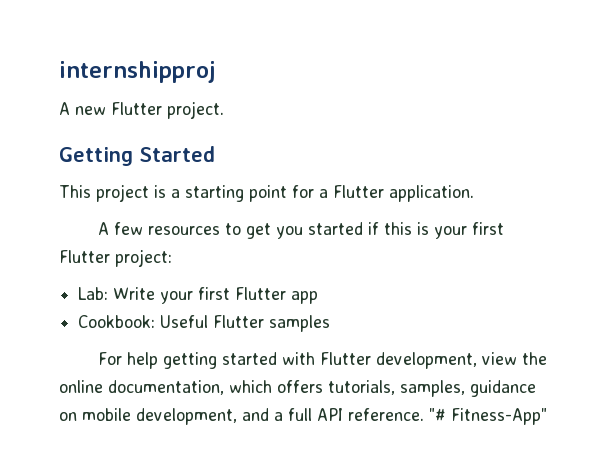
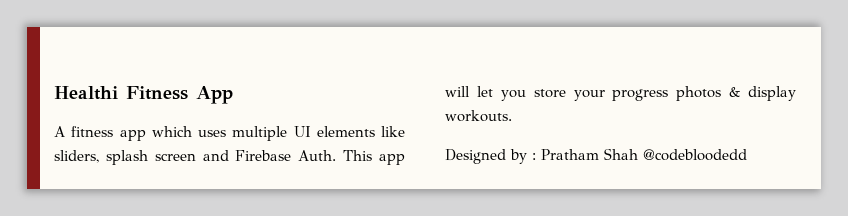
[59,61,216,83] [59,101,224,119] [59,146,215,166] [59,184,474,202] [98,222,505,239] [59,249,172,267] [78,287,319,304] [78,315,331,332] [98,352,548,369] [59,380,536,397] [59,408,547,425] internshipproj // A new Flutter project. // Getting Started // This project is a starting point for a Flutter application. // A few resources to get you started if this is your first Flutter project: // Lab: Write your first Flutter app // Cookbook: Useful Flutter samples // For help getting started with Flutter development, view the online documentation, which offers tutorials, samples, guidance on mobile development, and a full API reference. "# Fitness-App" -> [54,86,233,104] [54,126,405,141] [54,150,405,165] [445,86,796,101] [445,110,512,122] [445,148,747,164] Healthi Fitness App // A fitness app which uses multiple UI elements like sliders, splash screen and Firebase Auth. This app will let you store your progress photos & display workouts. // Designed by : Pratham Shah @codebloodedd

